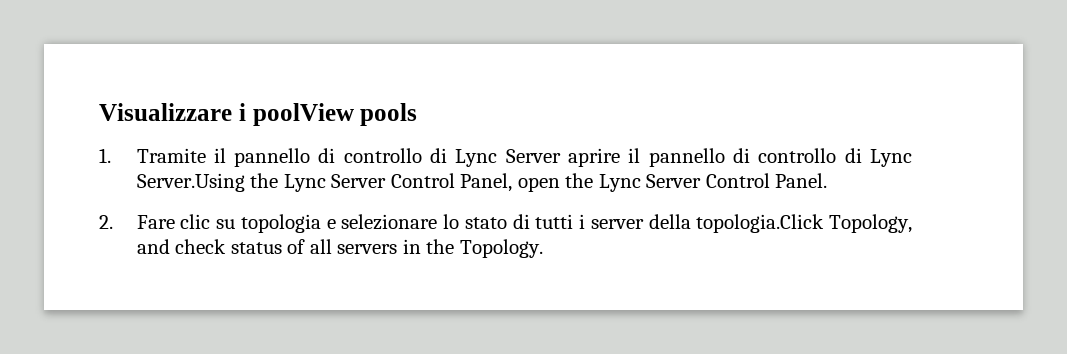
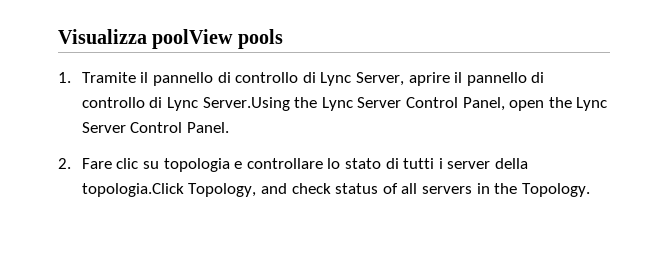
[99,103,246,121] Visualizzare i -> [58,29,147,44] Visualizza
[505,149,561,163] Server -> [355,72,404,86] Server,
[341,214,438,230] selezionare -> [246,158,323,169] controllare

